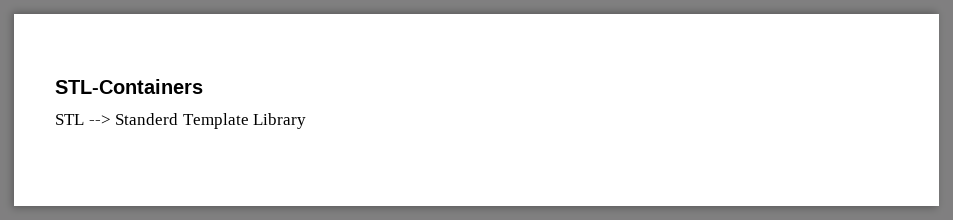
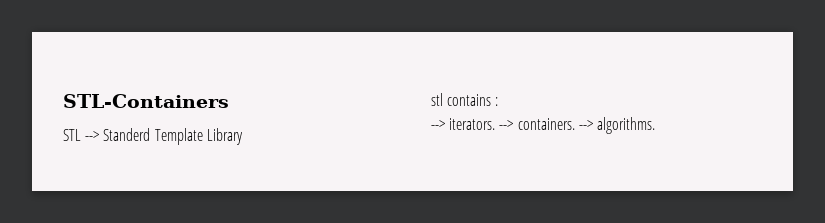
(307, 121) none -> [431,93,499,106] [431,117,655,134] // stl contains : // --> iterators. --> containers. --> algorithms.

